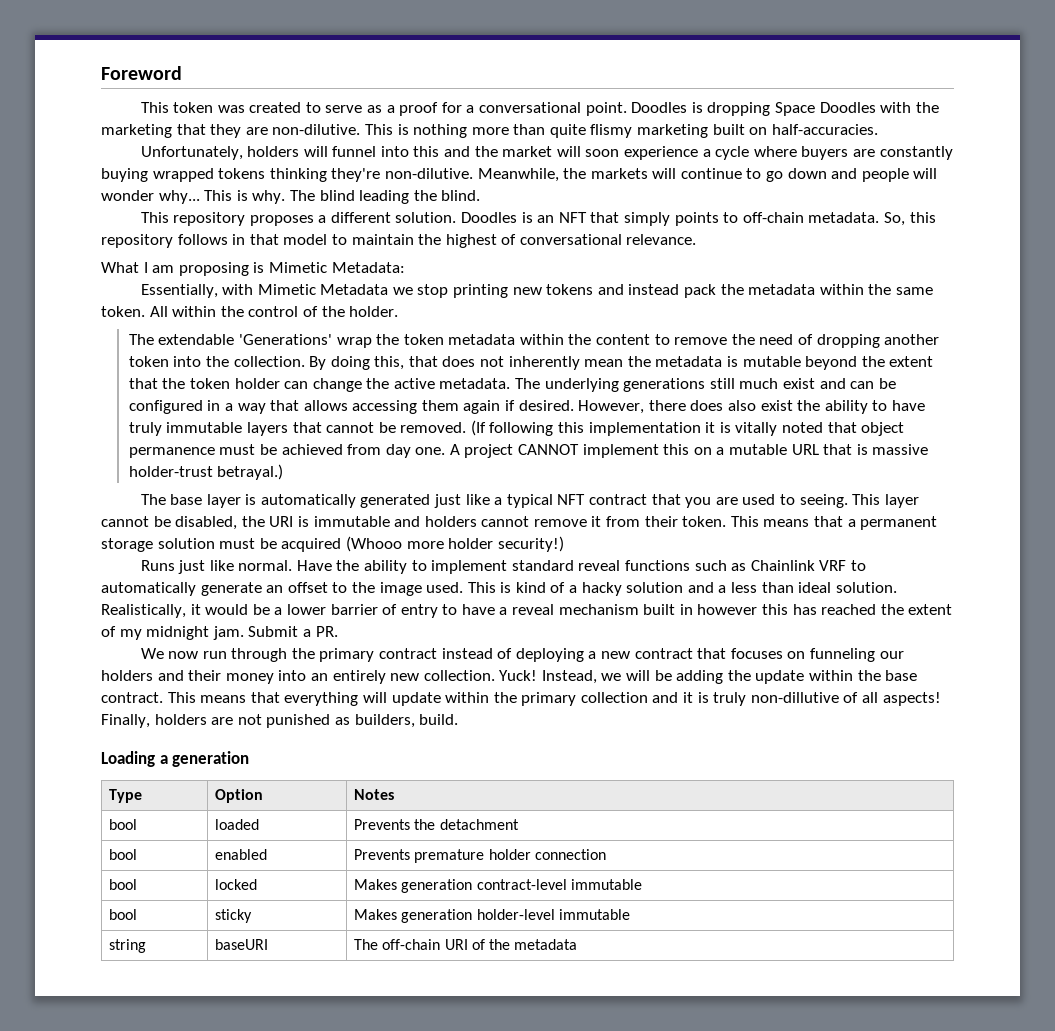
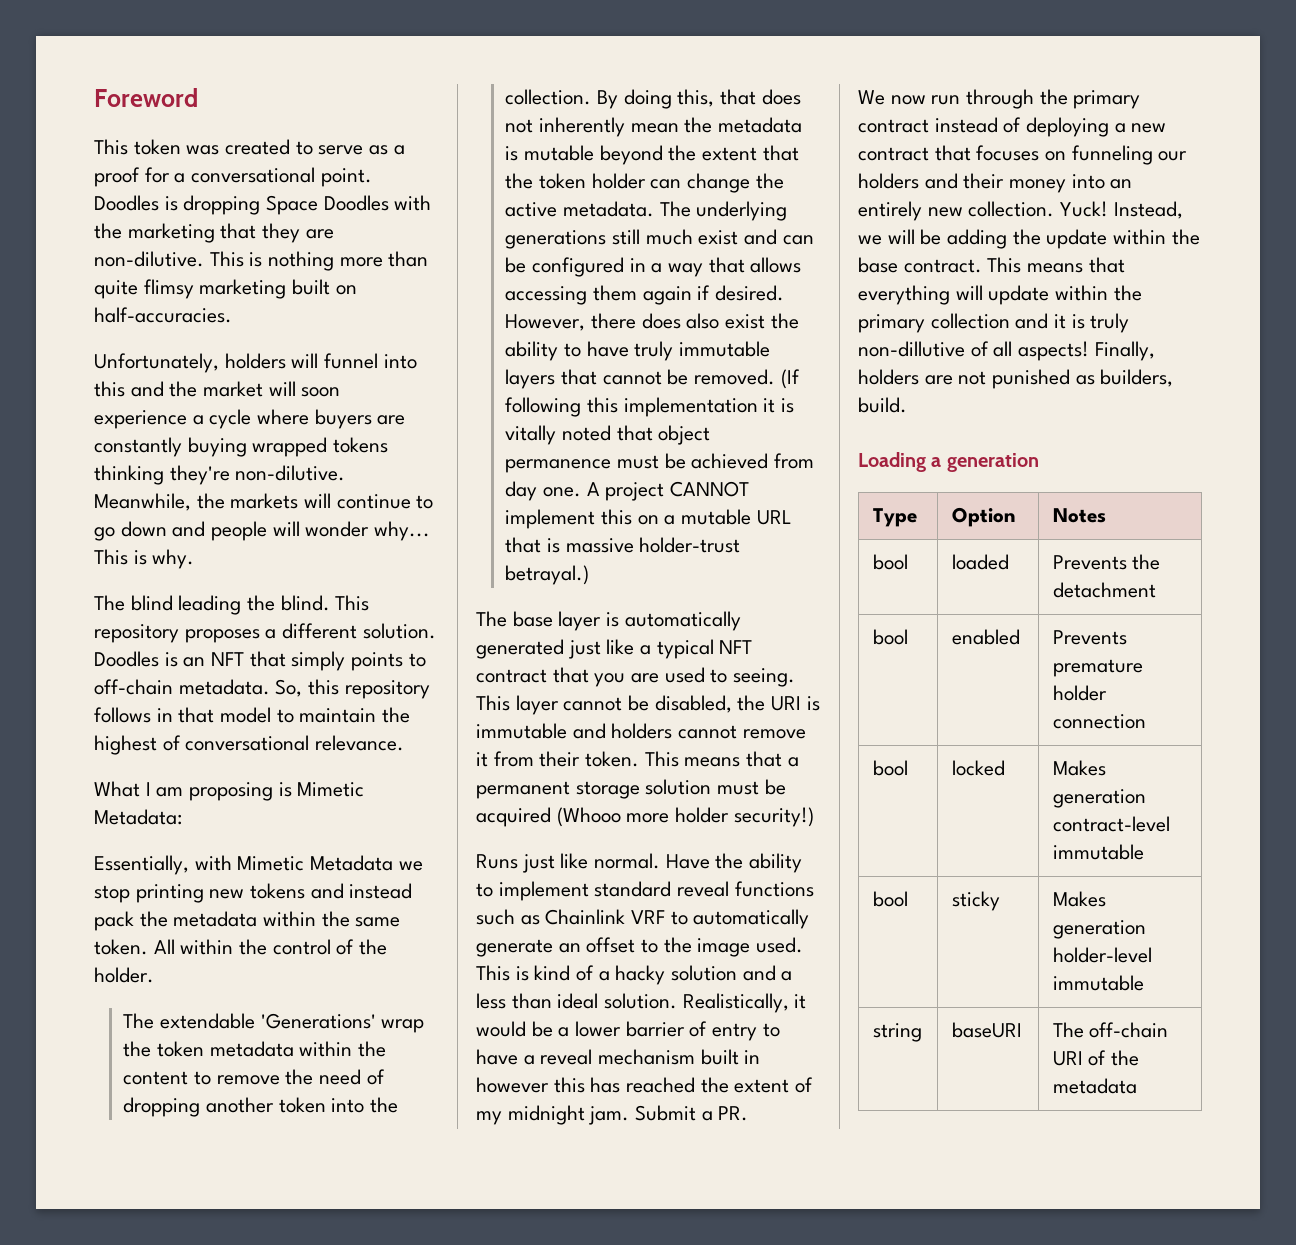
[590,124,633,138] flismy -> [143,279,194,299] flimsy
(286, 197) none -> (195, 559) //
(481, 195) // -> (330, 603) none

